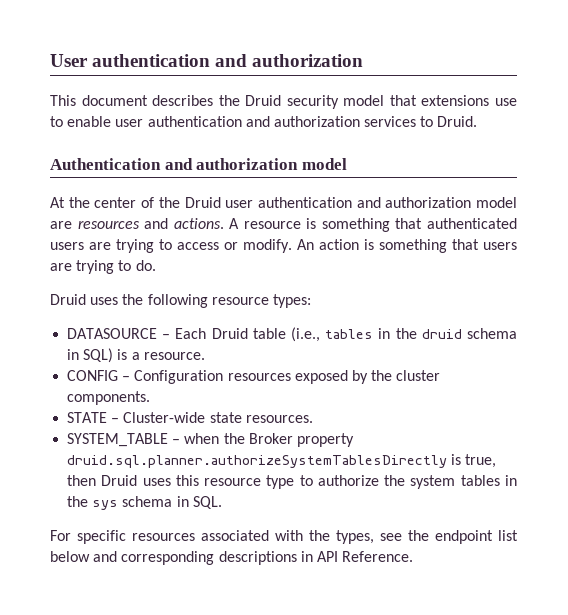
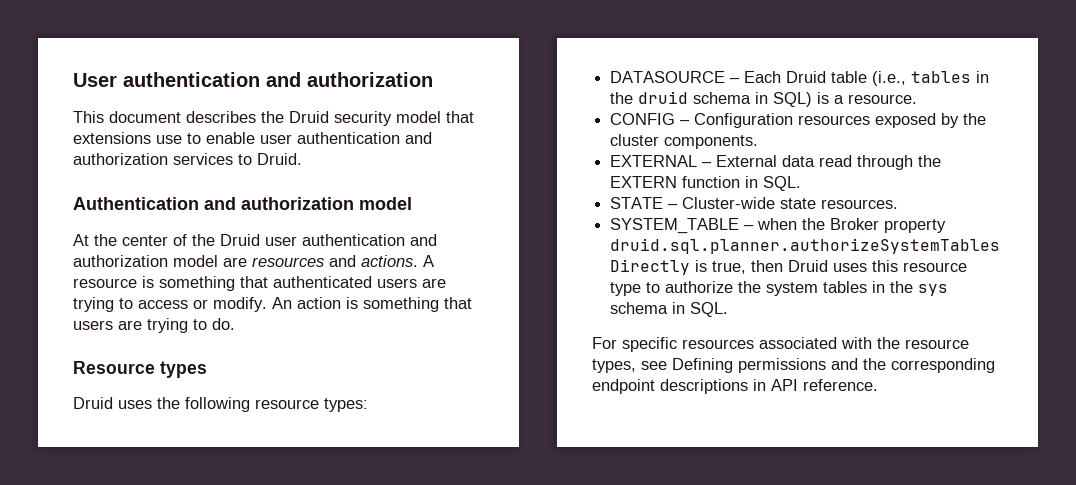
(156, 265) none -> [73,361,207,378] // Resource types
(151, 398) none -> [610,155,942,170] [610,176,802,191] // EXTERNAL – External data read through the EXTERN function in SQL.
(330, 535) none -> [905,339,969,349] resource
[408,530,518,544] [50,551,215,565] the endpoint list below and corresponding -> [672,358,995,373] [592,379,655,394] Defining permissions and the corresponding endpoint
[342,551,414,562] Reference. -> [803,379,878,391] reference.

